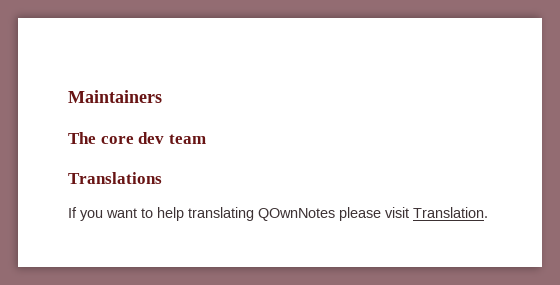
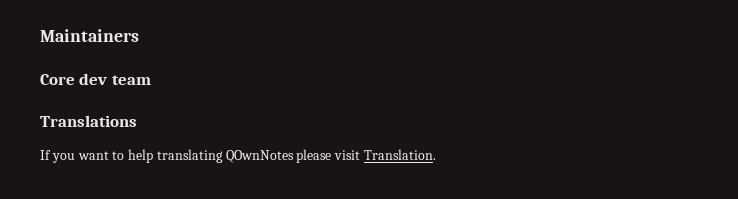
[68,132,134,144] The core -> [40,74,75,85] Core

